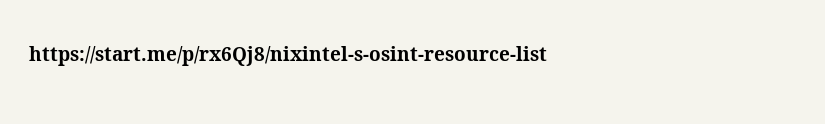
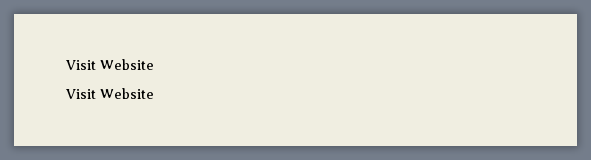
[29,46,547,66] https://start.me/p/rx6Qj8/nixintel-s-osint-resource-list -> [66,59,154,70] [66,88,154,99] Visit Website // Visit Website

